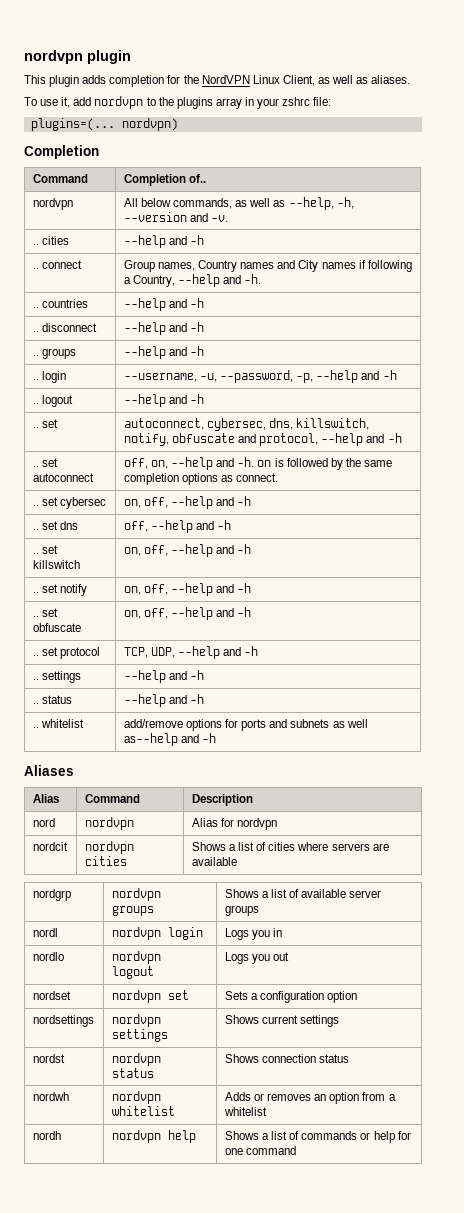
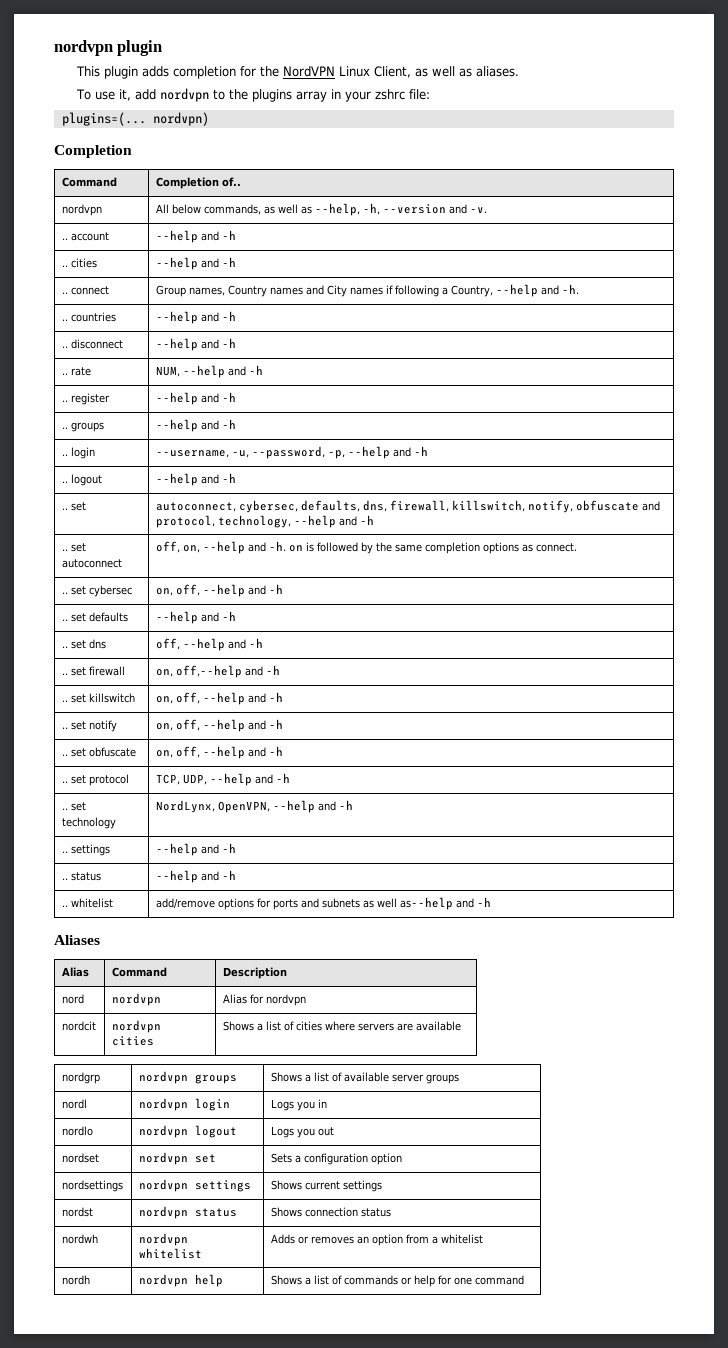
(229, 218) none -> [61,232,109,241] [155,230,236,243] // .. account | --help and -h
(205, 327) none -> [61,367,91,376] [155,365,263,378] [61,393,110,405] [155,392,236,405] // .. rate | NUM, --help and -h // .. register | --help and -h
[269,418,294,430] dns, -> [300,500,449,512] defaults, dns, firewall,
(319, 439) none -> [217,515,291,528] technology,
(252, 501) none -> [61,612,128,622] [155,611,236,624] // .. set defaults | --help and -h
(232, 525) none -> [61,666,125,676] [155,665,280,678] // .. set firewall | on, off,--help and -h
(259, 651) none -> [61,802,86,811] [61,817,116,829] [155,800,353,813] // .. set technology | NordLynx, OpenVPN, --help and -h

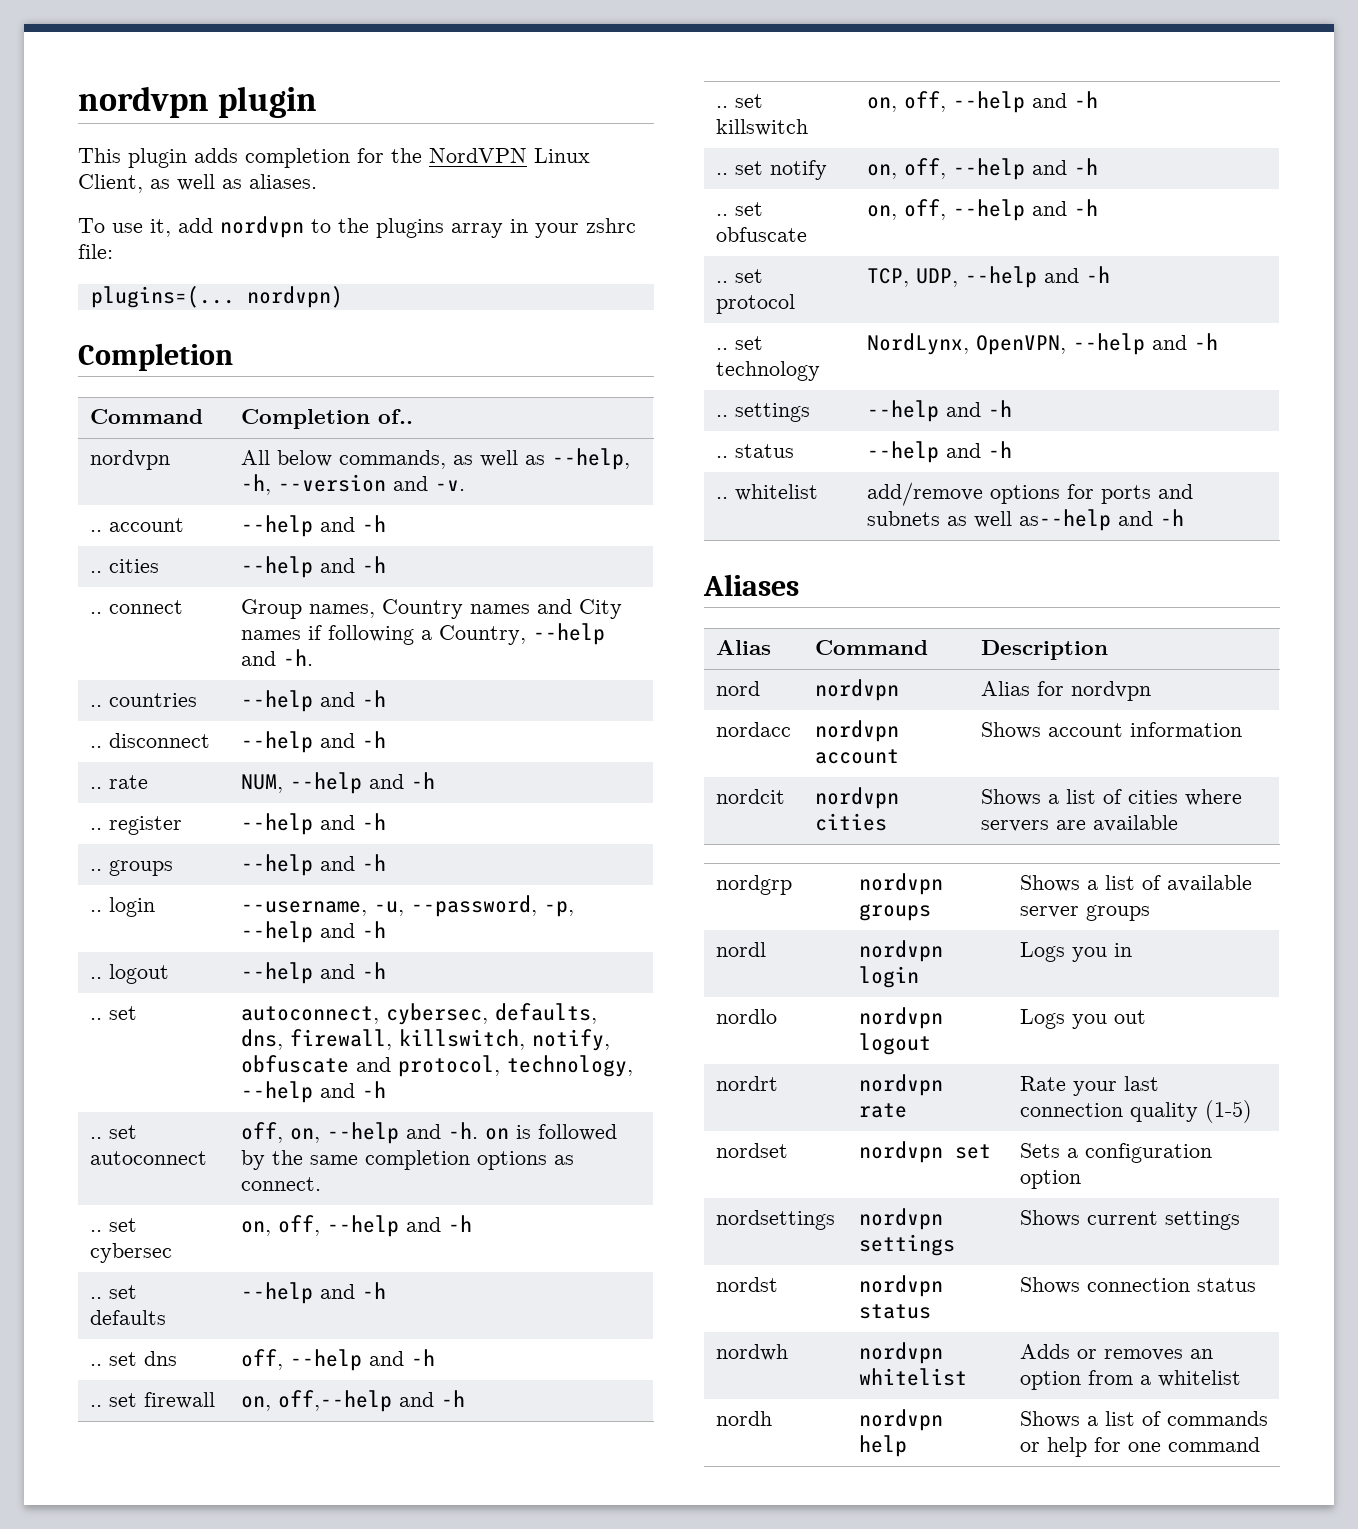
(306, 1000) none -> [715,722,791,737] [814,720,899,742] [814,749,899,764] [980,722,1242,739] // nordacc | nordvpn account | Shows account information
(334, 1131) none -> [715,1076,778,1091] [858,1074,943,1096] [858,1103,907,1118] [1019,1076,1159,1096] [1019,1100,1252,1123] // nordrt | nordvpn rate | Rate your last connection quality (1-5)

